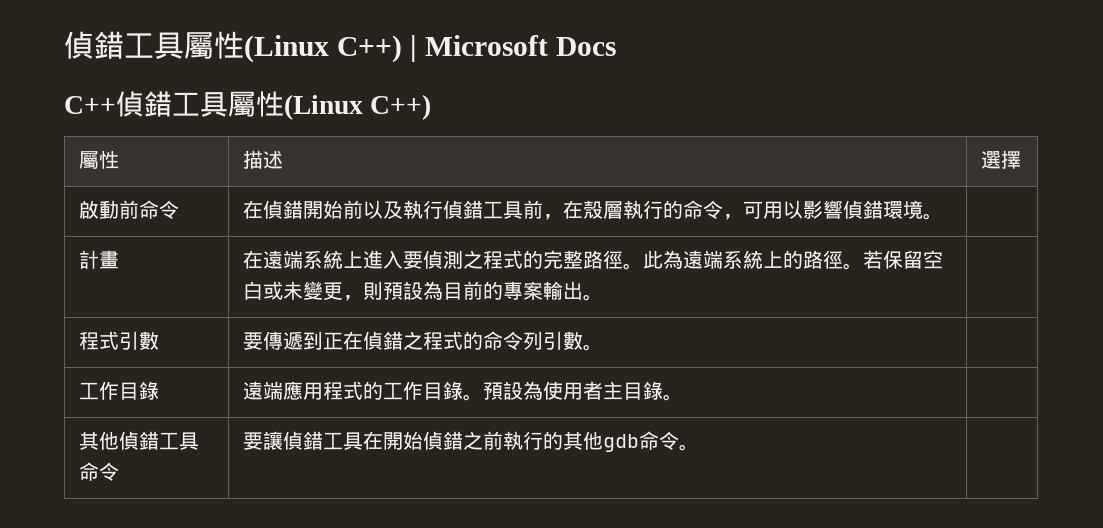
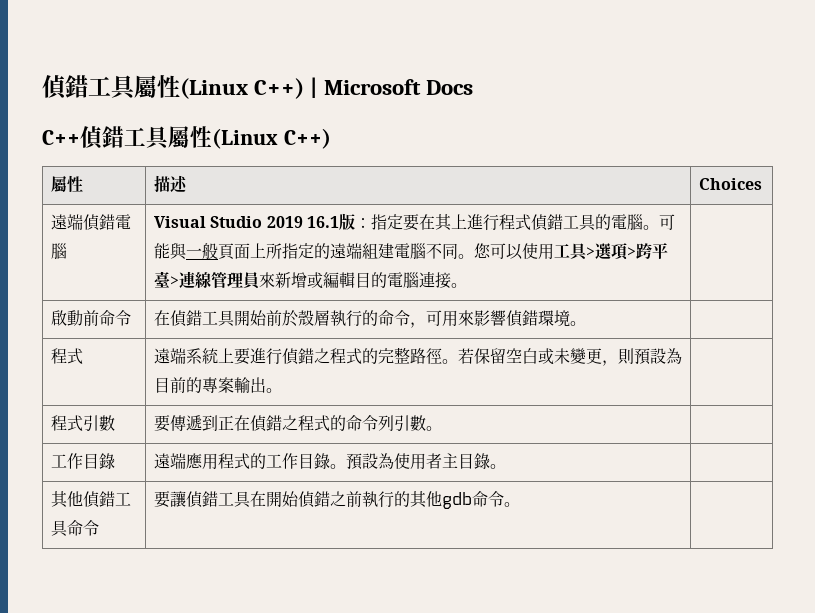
[980,150,1021,169] [78,200,179,219] [242,200,583,220] 選擇 // 啟動前命令 | 在偵錯開始前以及執行偵錯工具前，在 -> [698,178,762,190] [50,214,131,231] [50,243,67,259] [153,213,675,231] [153,243,668,261] [153,271,467,289] [50,310,131,326] [153,310,298,327] Choices // 遠端偵錯電腦 | Visual Studio 2019 16.1版：指定要在其上進行程式偵錯工具的電腦。可能與一般頁面上所指定的遠端組建電腦不同。您可以使用工具>選項>跨平臺>連線管理員來新增或編輯目的電腦連接。 | // 啟動前命令 | 在偵錯工具開始前於
[782,200,803,219] 以 -> [457,310,474,326] 來
[78,250,119,269] [242,250,463,269] 計畫 | 在遠端系統上進入要偵測 -> [50,348,83,364] [153,348,314,365] 程式 | 遠端系統上要進行偵錯
[642,250,863,270] 此為遠端系統上的路徑。 -> (458, 361) none

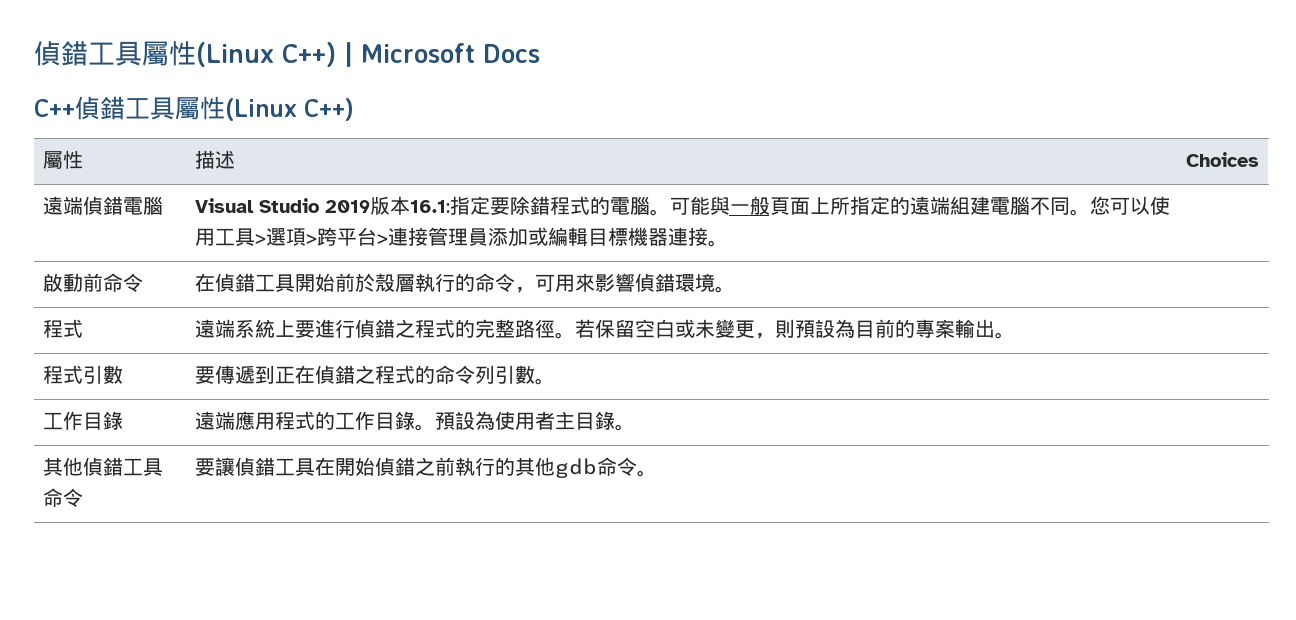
[306,213,596,231] 16.1版：指定要在其上進行程式偵錯工具 -> [369,196,590,215] 版本16.1:指定要除錯程式
[153,271,307,289] 臺>連線管理員來新增 -> [356,227,528,247] 台>連接管理員添加
[370,272,419,288] 的電腦 -> [607,227,668,246] 標機器

